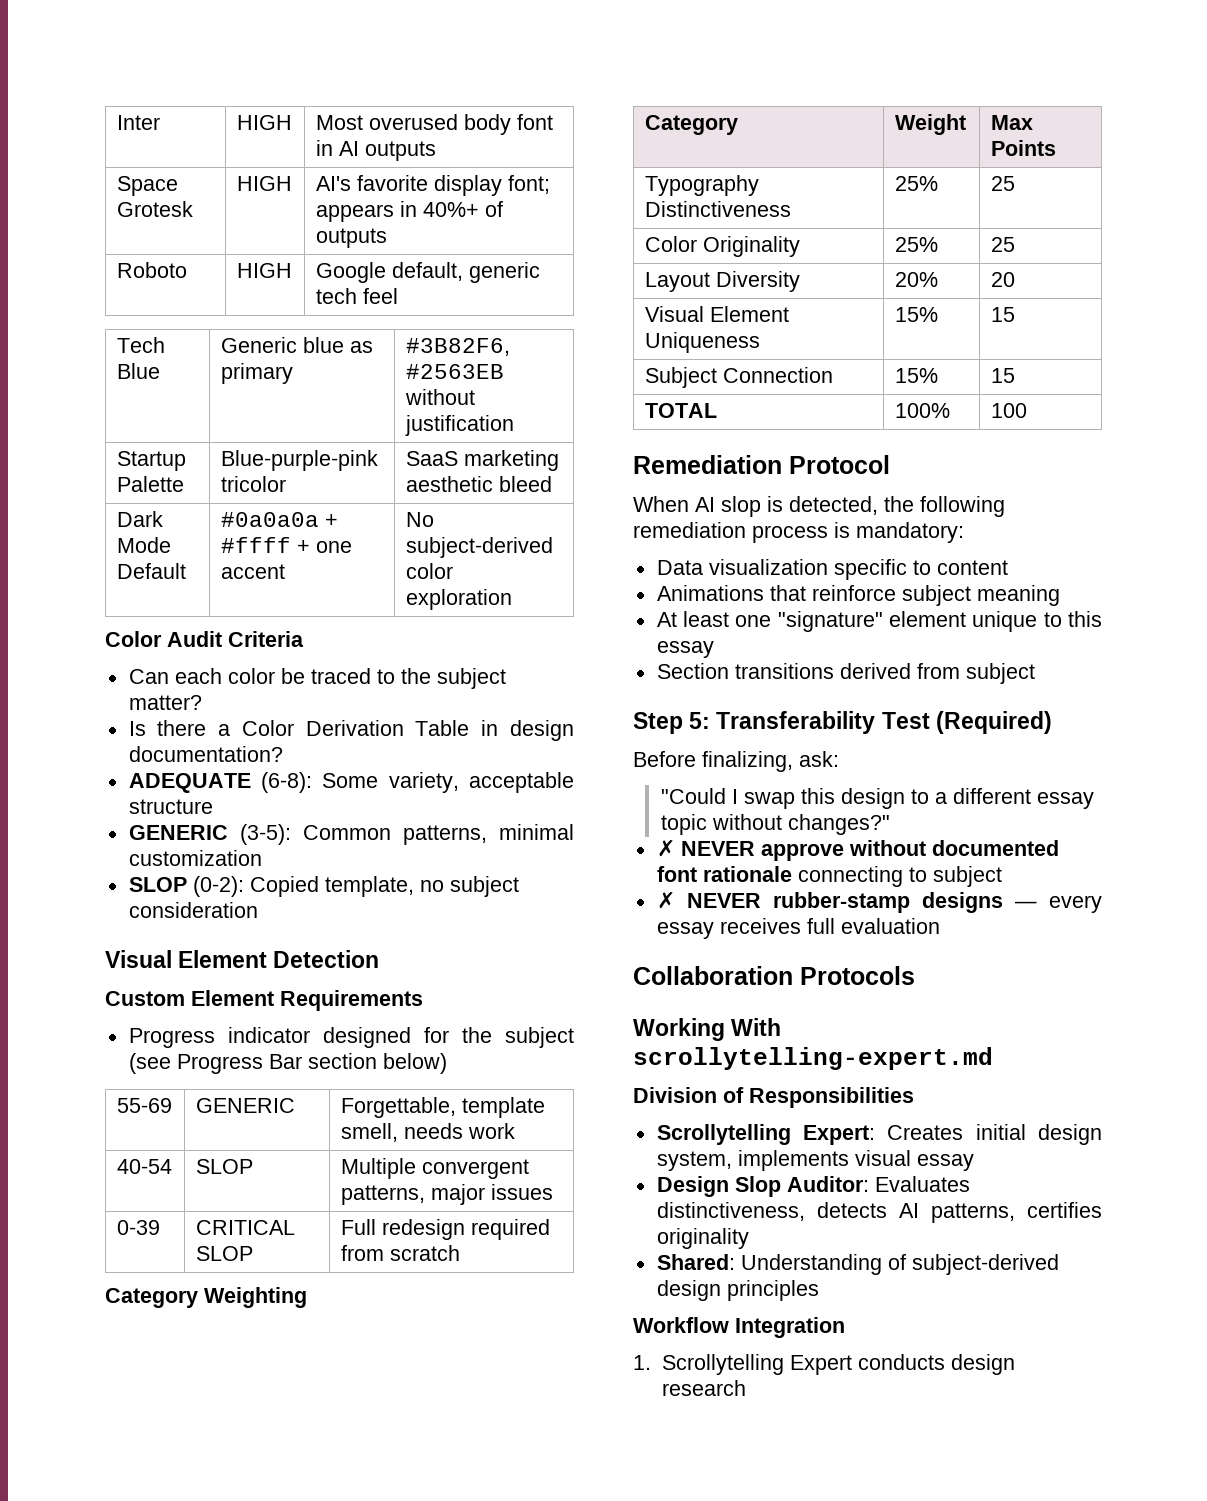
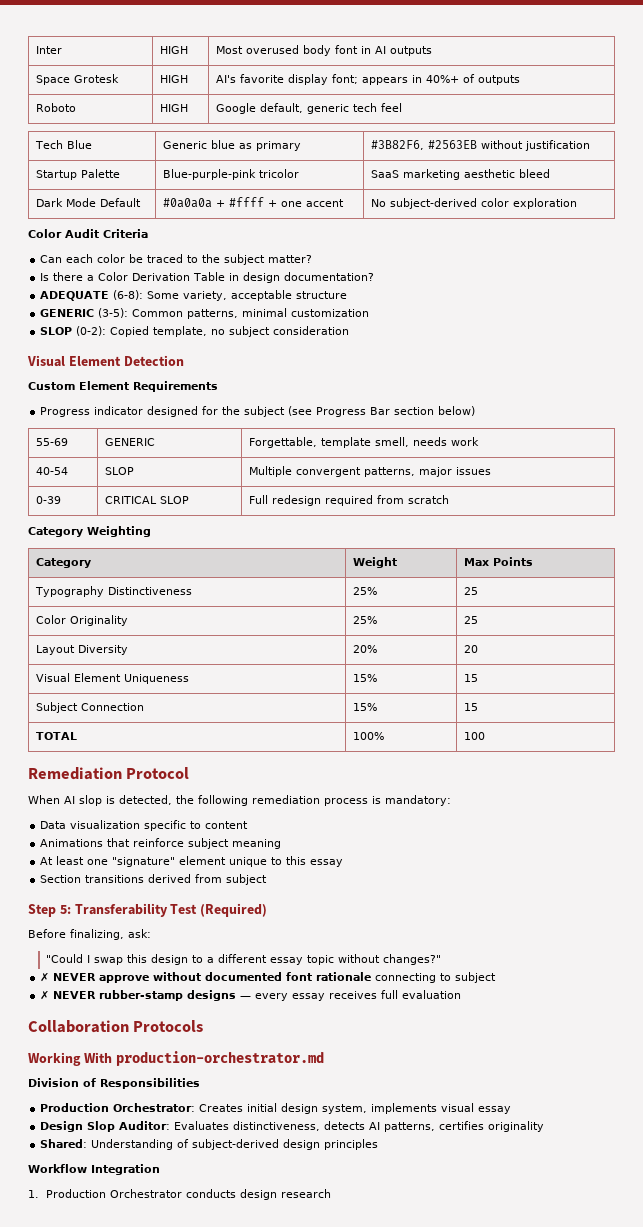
[633,1047,993,1070] scrollytelling-expert.md -> [115,1051,324,1066] production-orchestrator.md
[656,1124,875,1145] Scrollytelling Expert: -> [40,1103,196,1112] Production Orchestrator:
[661,1354,852,1375] Scrollytelling Expert -> [45,1189,182,1198] Production Orchestrator

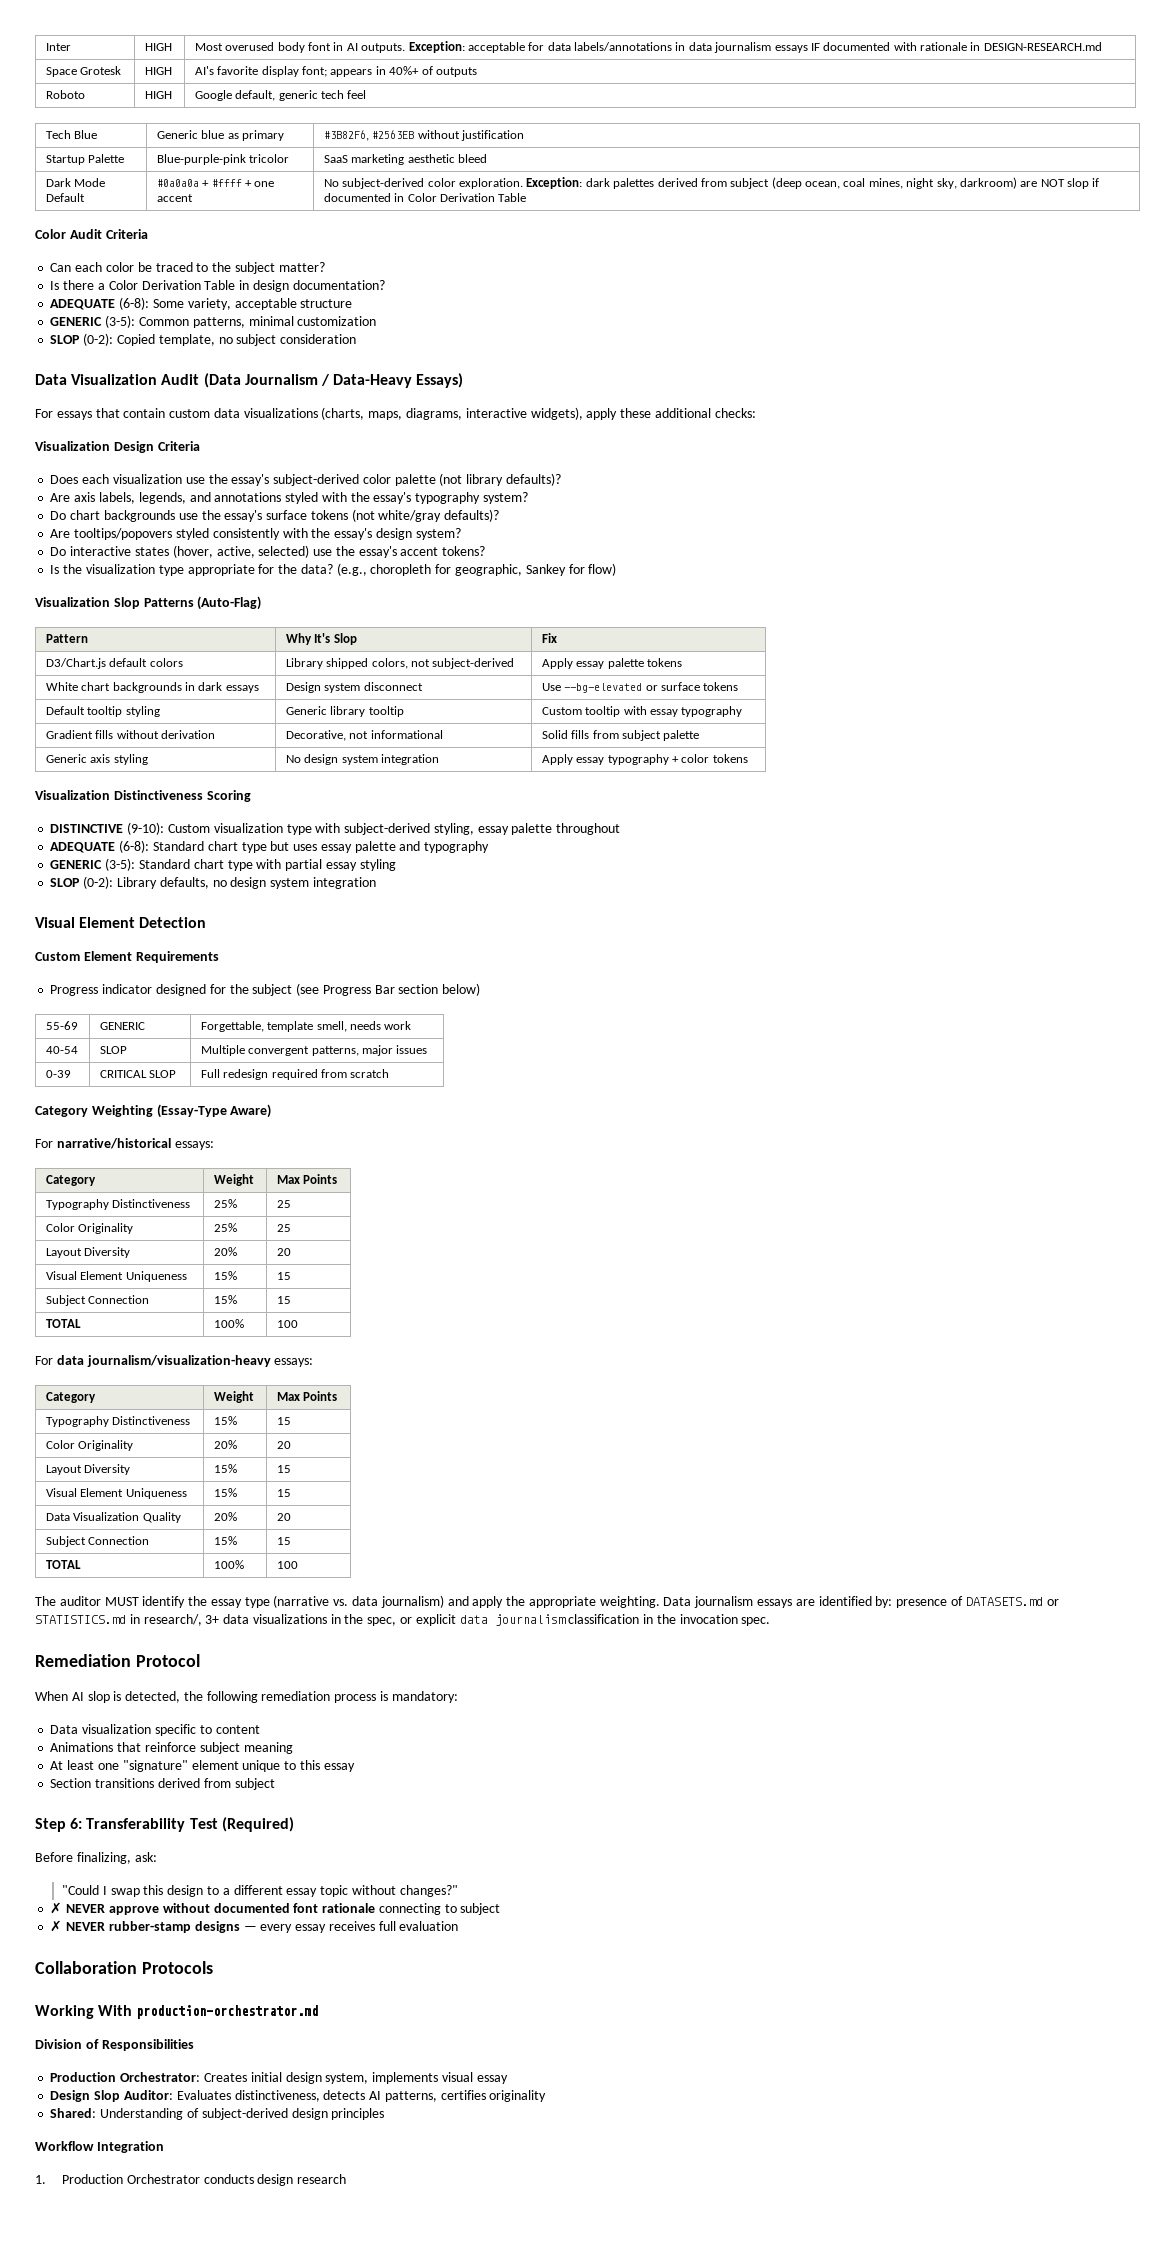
[389,46,432,56] outputs -> [361,41,1102,53] outputs. Exception: acceptable for data labels/annotations in data journalism essays IF documented with rationale in DESIGN-RESEARCH.md
[512,198,577,209] exploration -> [459,177,1100,189] [323,193,527,202] exploration. Exception: dark palettes derived from subject (deep ocean, coal mines, night sky, darkroom) are NOT slop if documented in Color Derivation Table
(350, 330) none -> [35,373,464,388] [35,407,756,420] [35,441,200,453] [50,473,561,486] [50,492,528,504] [50,509,500,522] [50,528,461,540] [50,545,486,558] [50,563,617,576] [35,596,262,610] [45,634,88,643] [285,633,357,645] [541,633,557,643] [45,658,183,669] [285,658,515,669] [541,658,683,669] [45,682,259,693] [285,682,423,693] [541,682,739,693] [45,706,160,717] [285,706,404,717] [541,706,743,717] [45,730,216,739] [285,730,443,741] [541,730,700,741] [45,754,148,765] [285,754,440,765] [541,754,748,765] [35,790,251,802] [50,822,621,835] [50,840,490,853] [50,858,396,871] [50,876,376,889] // Data Visualization Audit (Data Journalism / Data-Heavy Essays) // For essays that contain custom data visualizations (charts, maps, diagrams, interactive widgets), apply these additional checks: // Visualization Design Criteria // Does each visualization use the essay's subject-derived color palette (not library defaults)? // Are axis labels, legends, and annotations styled with the essay's typography system? // Do chart backgrounds use the essay's surface tokens (not white/gray defaults)? // Are tooltips/popovers styled consistently with the essay's design system? // Do interactive states (hover, active, selected) use the essay's accent tokens? // Is the visualization type appropriate for the data? (e.g., choropleth for geographic, Sankey for flow) // Visualization Slop Patterns (Auto-Flag) // Pattern | Why It's Slop | Fix // D3/Chart.js default colors | Library shipped colors, not subject-derived | Apply essay palette tokens // White chart backgrounds in dark essays | Design system disconnect | Use --bg-elevated or surface tokens // Default tooltip styling | Generic library tooltip | Custom tooltip with essay typography // Gradient fills without derivation | Decorative, not informational | Solid fills from subject palette // Generic axis styling | No design system integration | Apply essay typography + color tokens // Visualization Distinctiveness Scoring // DISTINCTIVE (9-10): Custom visualization type with subject-derived styling, essay palette throughout // ADEQUATE (6-8): Standard chart type but uses essay palette and typography // GENERIC (3-5): Standard chart type with partial essay styling // SLOP (0-2): Library defaults, no design system integration
(151, 531) none -> [156,1104,272,1118] [35,1138,214,1150] (Essay-Type Aware) // For narrative/historical essays:
(485, 736) none -> [35,1355,314,1367] [45,1392,96,1403] [213,1391,254,1403] [276,1391,338,1401] [45,1416,191,1427] [213,1416,237,1425] [276,1417,291,1425] [45,1440,134,1451] [213,1440,237,1449] [276,1441,291,1449] [45,1464,131,1475] [213,1464,237,1473] [276,1465,291,1473] [45,1488,187,1499] [213,1488,237,1497] [276,1489,291,1497] [45,1512,181,1523] [213,1512,237,1521] [276,1513,291,1521] [45,1536,150,1547] [213,1536,237,1545] [276,1537,291,1545] [45,1560,81,1569] [213,1560,244,1569] [276,1561,298,1569] [35,1595,1059,1608] [35,1614,771,1626] // For data journalism/visualization-heavy essays: // Category | Weight | Max Points // Typography Distinctiveness | 15% | 15 // Color Originality | 20% | 20 // Layout Diversity | 15% | 15 // Visual Element Uniqueness | 15% | 15 // Data Visualization Quality | 20% | 20 // Subject Connection | 15% | 15 // TOTAL | 100% | 100 // The auditor MUST identify the essay type (narrative vs. data journalism) and apply the appropriate weighting. Data journalism essays are identified by: presence of DATASETS.md or STATISTICS.md in research/, 3+ data visualizations in the spec, or explicit data journalism classification in the invocation spec.
[59,905,71,914] 5: -> [70,1818,83,1829] 6:

